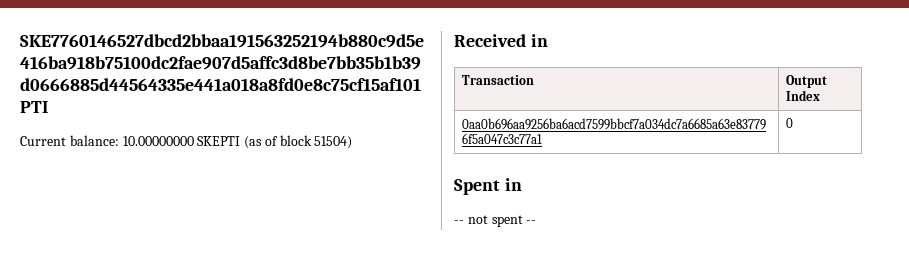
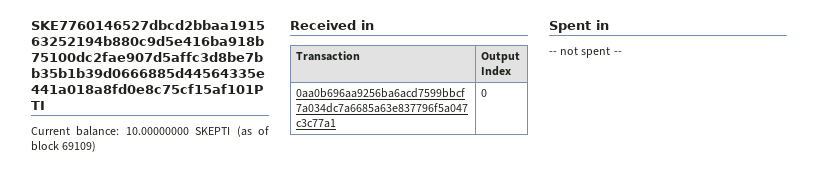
[314,136,353,149] 51504) -> [62,141,97,152] 69109)

